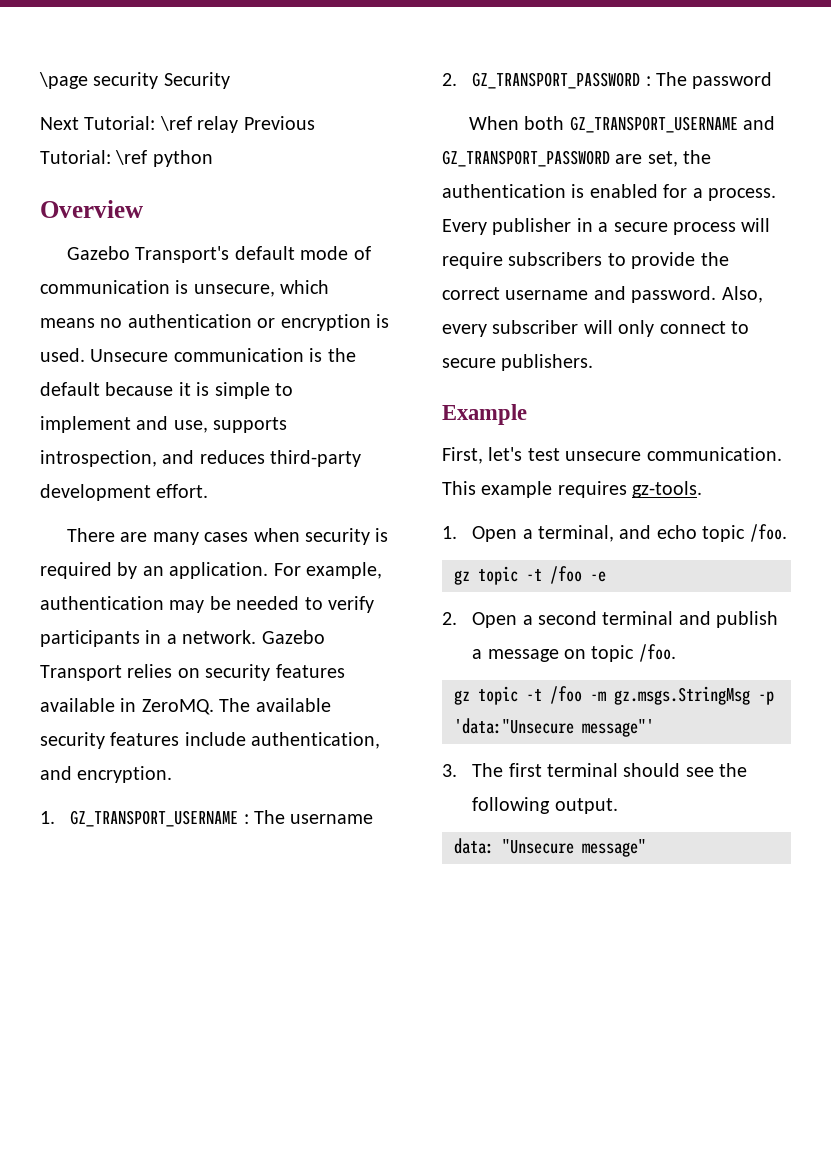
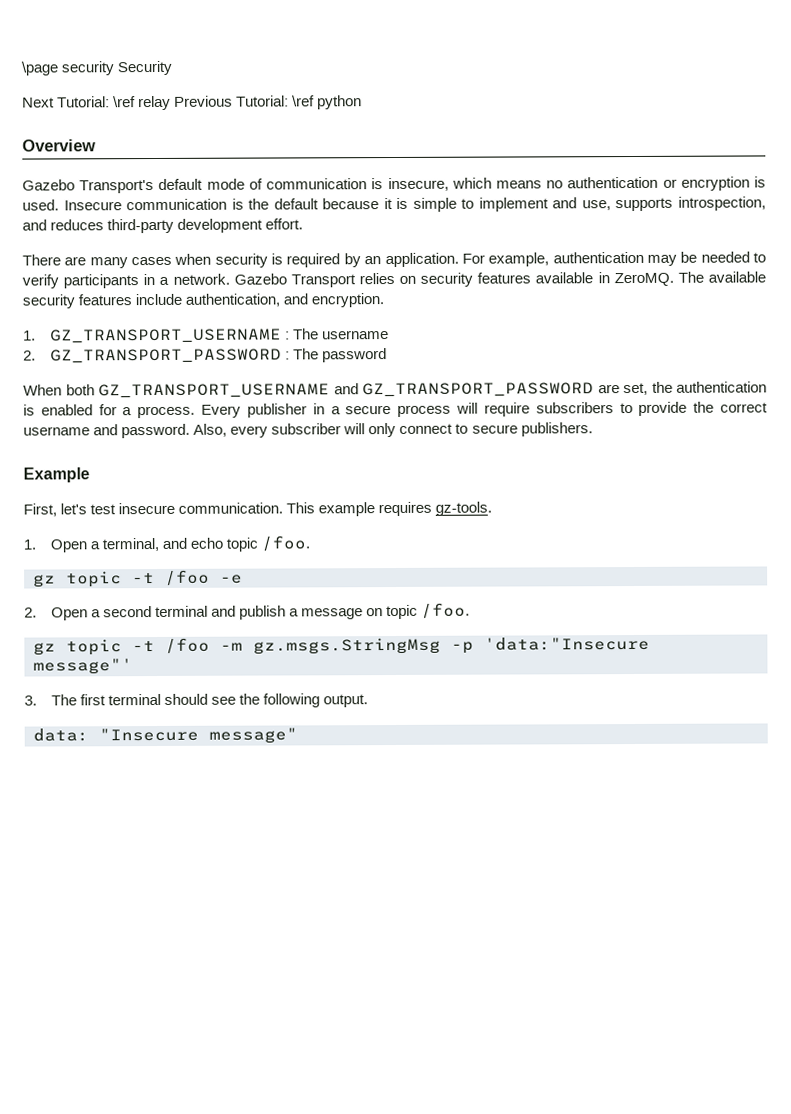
[193,284,275,297] unsecure, -> [387,177,449,192] insecure,
[90,349,169,362] Unsecure -> [63,200,122,211] Insecure
[565,451,642,461] unsecure -> [118,502,176,515] insecure
[454,718,574,734] 'data:"Unsecure -> [484,636,650,651] 'data:"Insecure
[502,839,574,854] "Unsecure -> [99,727,199,742] "Insecure

